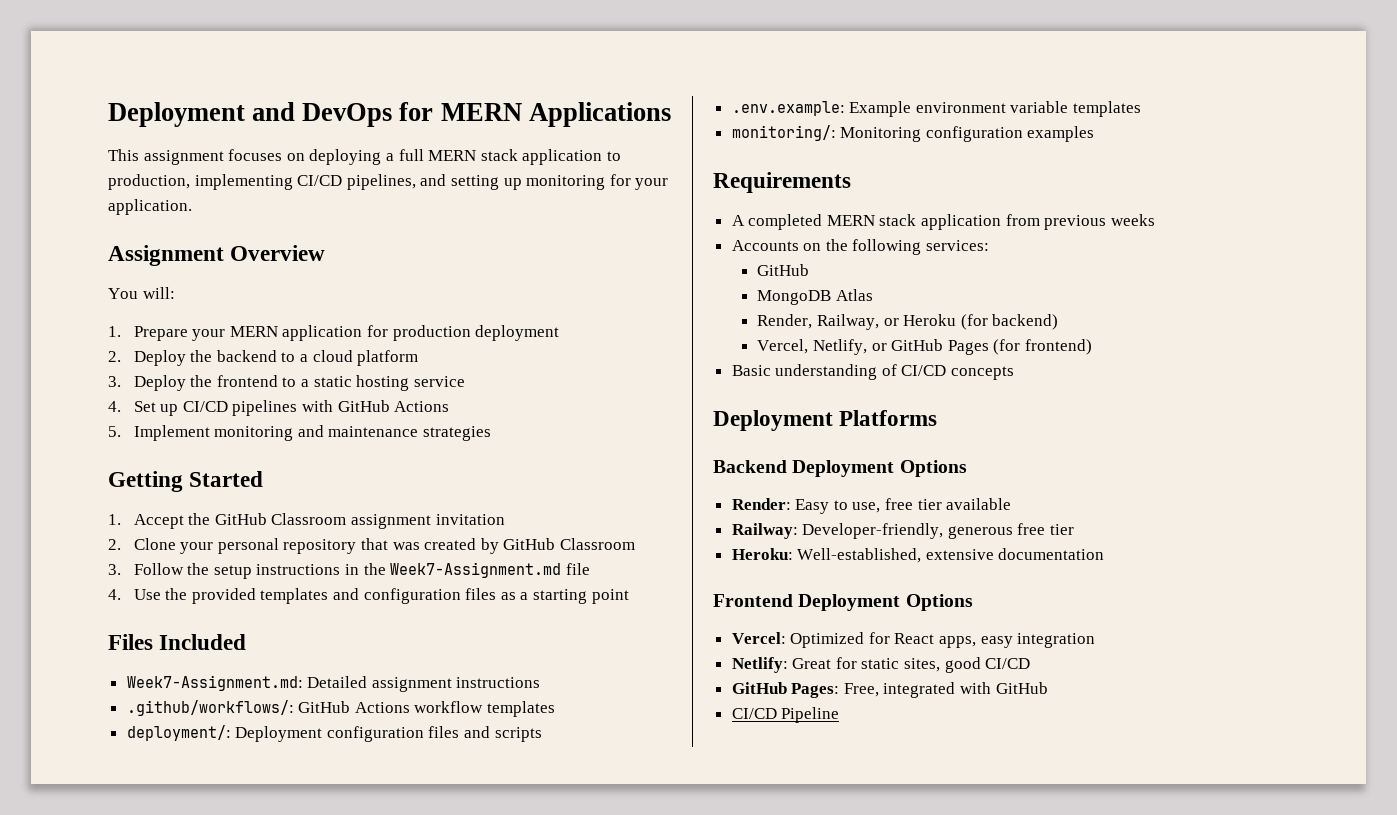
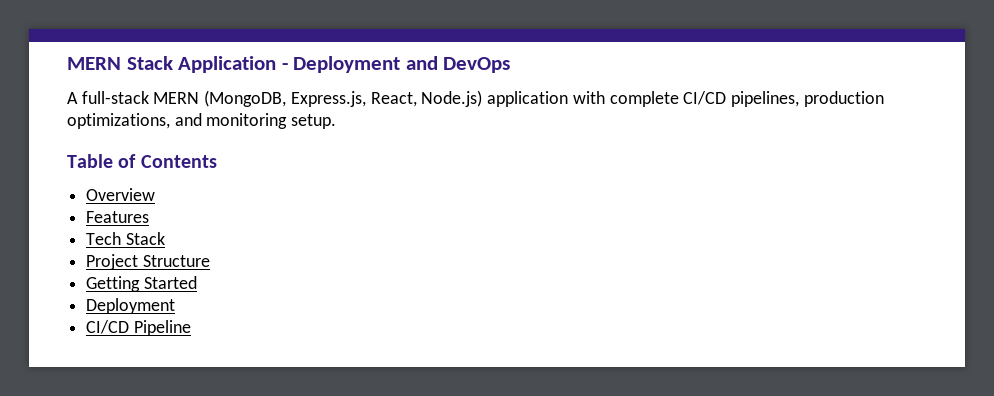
(108, 114) none -> [67,56,288,73] MERN Stack Application -
[399,102,671,127] [108,149,621,165] [108,174,669,190] [108,199,192,215] [108,245,326,266] [108,287,175,299] [108,325,560,341] [108,350,419,366] [108,375,465,391] [108,400,450,416] [108,425,492,441] [108,471,264,492] [108,513,505,529] [108,538,635,554] [108,562,590,579] [108,588,629,604] [108,634,247,650] [126,675,541,692] [126,700,556,717] [126,725,542,742] [731,101,1142,117] [731,125,1095,142] [713,172,851,193] [731,214,1155,230] [731,239,990,255] [757,264,810,276] [757,289,873,305] [757,314,1059,330] [757,339,1092,355] [731,364,1015,380] [713,410,938,431] [713,460,967,477] [731,498,1012,514] [731,523,1075,539] [731,548,1105,563] [713,594,973,611] [731,632,1096,648] [731,657,1031,673] [731,682,1048,698] for MERN Applications // This assignment focuses on deploying a full MERN stack application to production, implementing CI/CD pipelines, and setting up monitoring for your application. // Assignment Overview // You will: // 1. Prepare your MERN application for production deployment // 2. Deploy the backend to a cloud platform // 3. Deploy the frontend to a static hosting service // 4. Set up CI/CD pipelines with GitHub Actions // 5. Implement monitoring and maintenance strategies // Getting Started // 1. Accept the GitHub Classroom assignment invitation // 2. Clone your personal repository that was created by GitHub Classroom // 3. Follow the setup instructions in the Week7-Assignment.md file // 4. Use the provided templates and configuration files as a starting point // Files Included // Week7-Assignment.md: Detailed assignment instructions // .github/workflows/: GitHub Actions workflow templates // deployment/: Deployment configuration files and scripts // .env.example: Example environment variable templates // monitoring/: Monitoring configuration examples // Requirements // A completed MERN stack application from previous weeks // Accounts on the following services: // GitHub // MongoDB Atlas // Render, Railway, or Heroku (for backend) // Vercel, Netlify, or GitHub Pages (for frontend) // Basic understanding of CI/CD concepts // Deployment Platforms // Backend Deployment Options // Render: Easy to use, free tier available // Railway: Developer-friendly, generous free tier // Heroku: Well-established, extensive documentation // Frontend Deployment Options // Vercel: Optimized for React apps, easy integration // Netlify: Great for static sites, good CI/CD // GitHub Pages: Free, integrated with GitHub -> [67,90,884,107] [67,113,337,129] [67,154,217,168] [86,188,156,201] [86,211,150,223] [86,232,165,245] [86,254,210,270] [86,276,197,292] [86,298,176,314] // A full-stack MERN (MongoDB, Express.js, React, Node.js) application with complete CI/CD pipelines, production optimizations, and monitoring setup. // Table of Contents // Overview // Features // Tech Stack // Project Structure // Getting Started // Deployment

